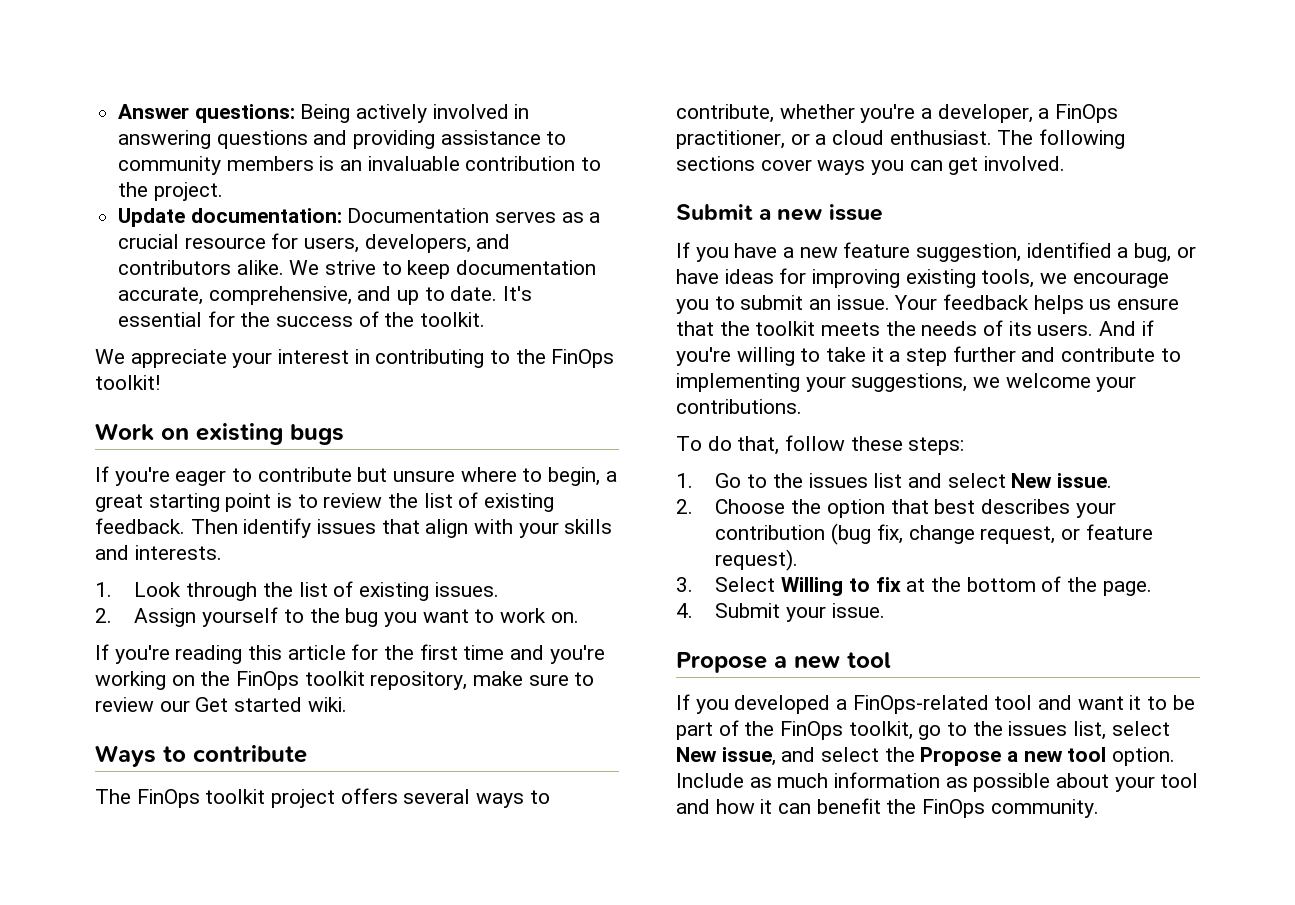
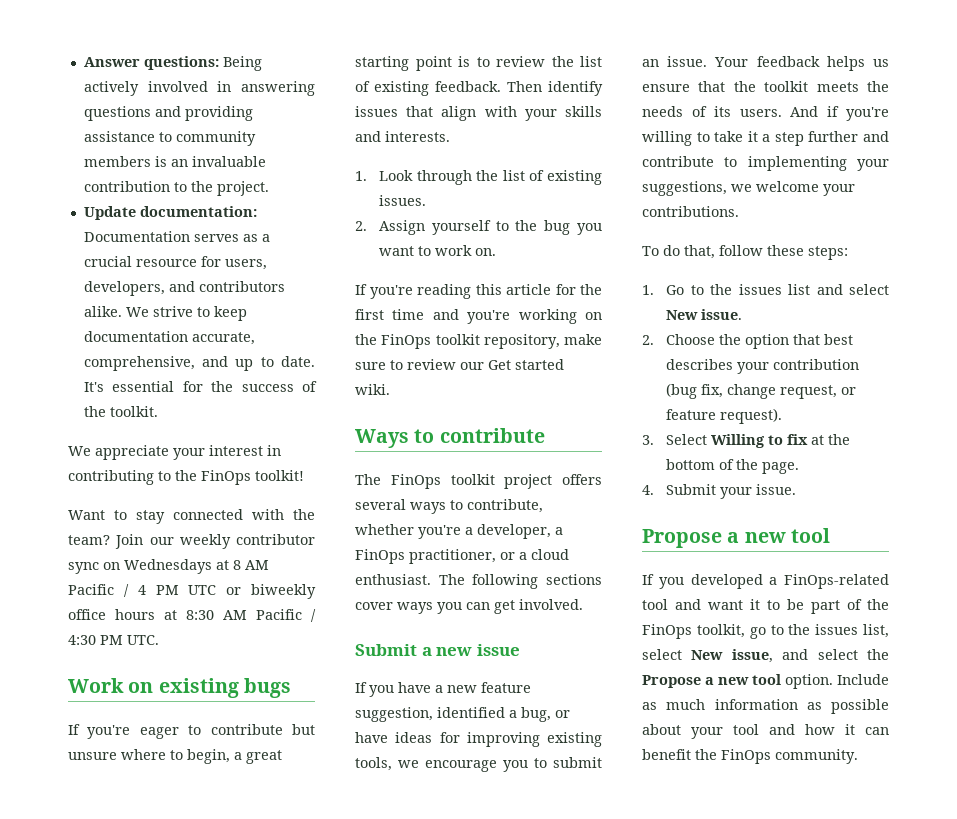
(160, 382) none -> [68,509,315,524] [68,534,315,549] [68,559,269,574] [68,584,316,599] [68,609,316,622] [68,635,159,645] // Want to stay connected with the team? Join our weekly contributor sync on Wednesdays at 8 AM Pacific / 4 PM UTC or biweekly office hours at 8:30 AM Pacific / 4:30 PM UTC.

